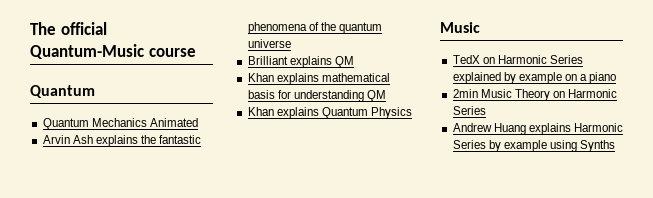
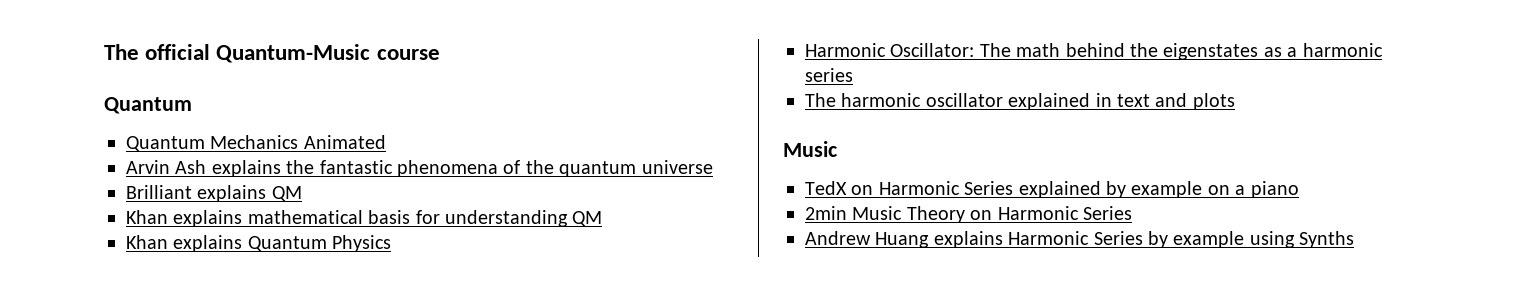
(412, 113) none -> [805,43,1383,60] [805,68,853,82] [805,93,1235,110] // Harmonic Oscillator: The math behind the eigenstates as a harmonic series // The harmonic oscillator explained in text and plots

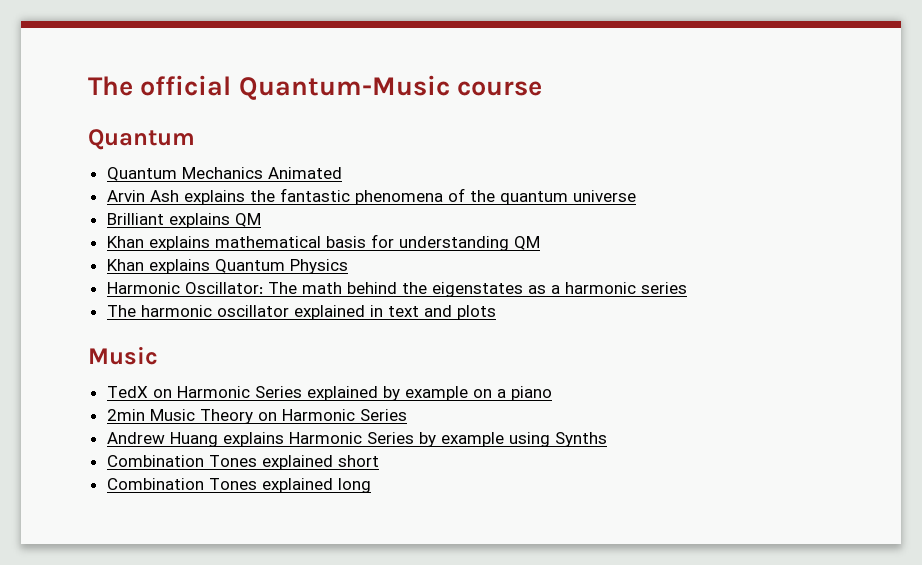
(1355, 239) none -> [106,455,379,470] [106,478,371,493] // Combination Tones explained short // Combination Tones explained long

